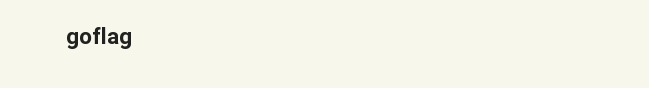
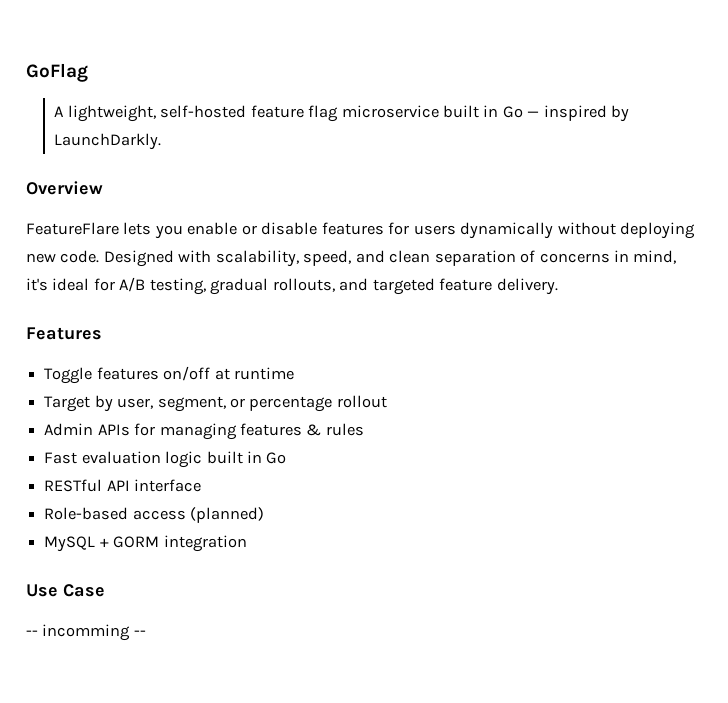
[66,27,132,49] goflag -> [26,63,88,82] [54,105,630,122] [54,133,162,150] [26,181,103,195] [26,222,696,239] [26,250,677,267] [26,277,558,295] [26,327,102,340] [44,366,294,384] [44,395,387,412] [44,423,364,440] [44,451,287,468] [44,479,202,492] [44,507,265,523] [44,535,247,552] [26,584,105,597] [26,624,146,641] GoFlag // A lightweight, self-hosted feature flag microservice built in Go — inspired by LaunchDarkly. // Overview // FeatureFlare lets you enable or disable features for users dynamically without deploying new code. Designed with scalability, speed, and clean separation of concerns in mind, it's ideal for A/B testing, gradual rollouts, and targeted feature delivery. // Features // Toggle features on/off at runtime // Target by user, segment, or percentage rollout // Admin APIs for managing features & rules // Fast evaluation logic built in Go // RESTful API interface // Role-based access (planned) // MySQL + GORM integration // Use Case // -- incomming --

